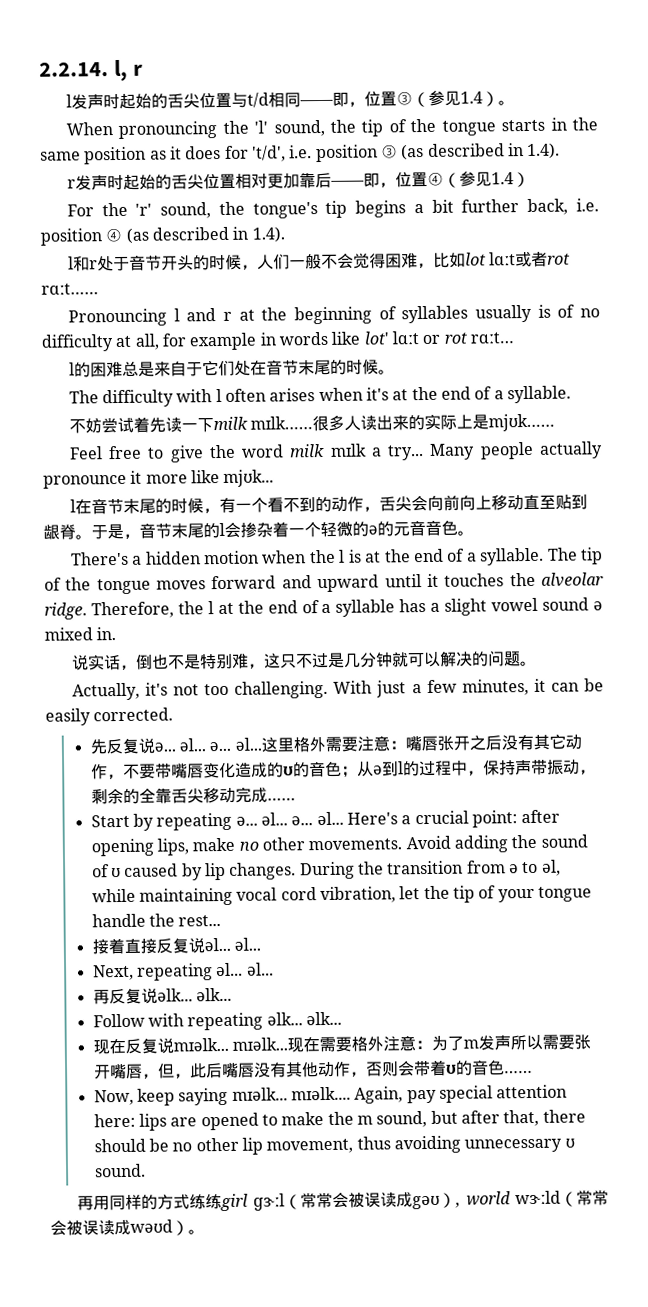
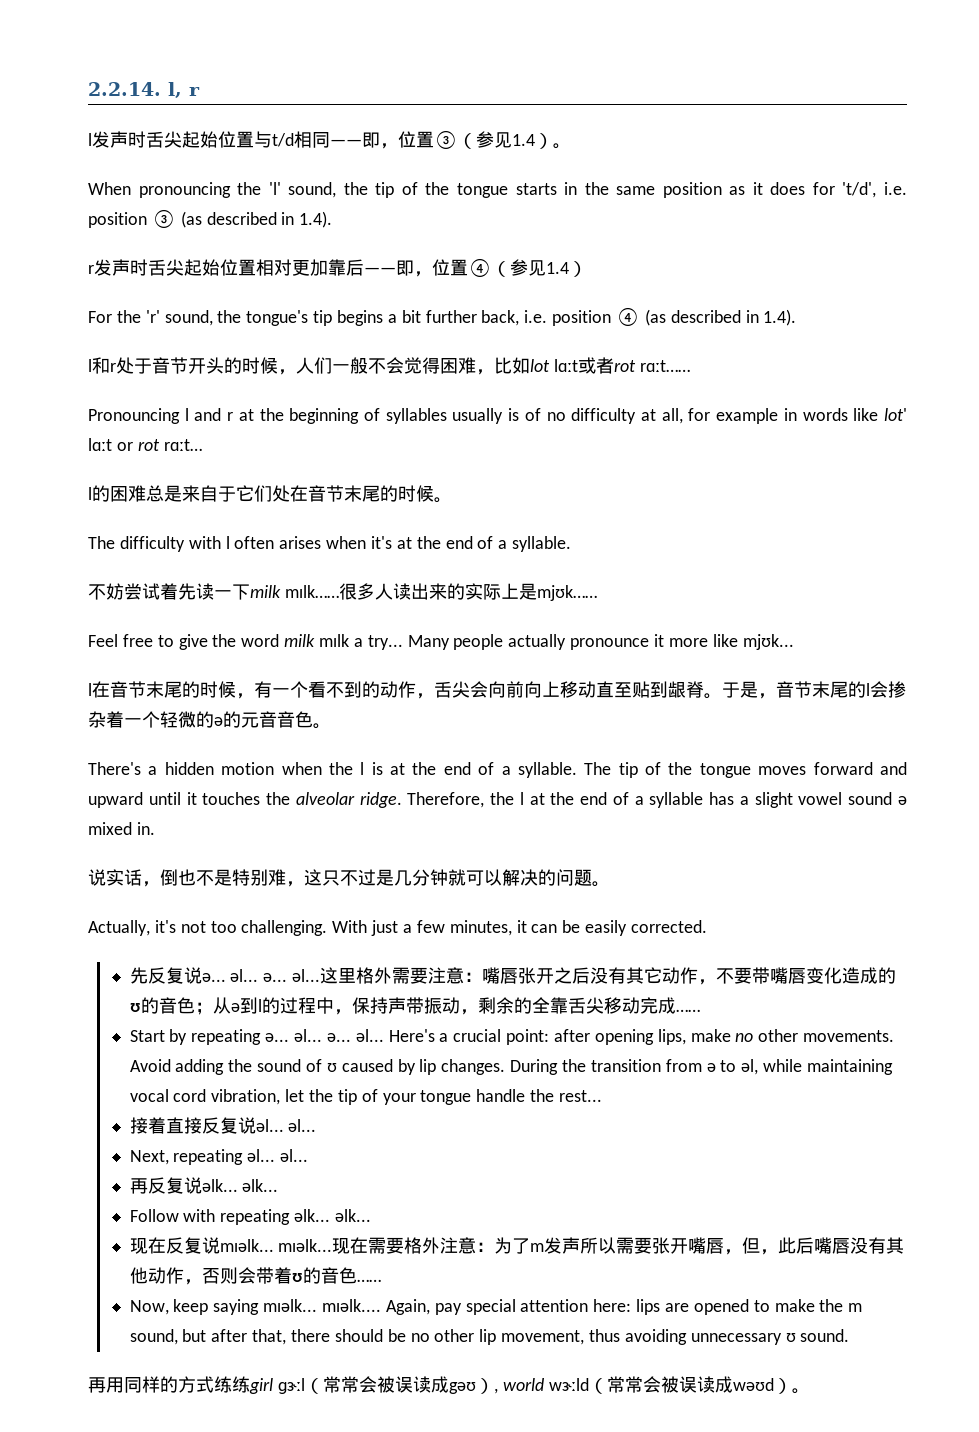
[118,93,200,109] 起始的舌尖 -> [146,131,218,148] 舌尖起始
[122,174,204,190] 起始的舌尖 -> [148,259,220,276] 舌尖起始

